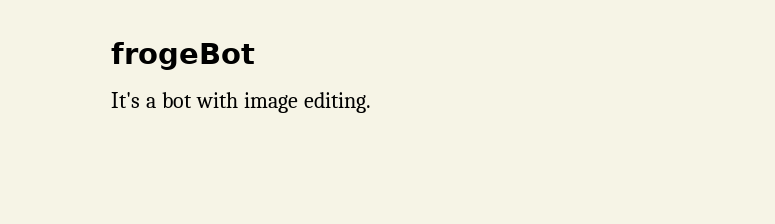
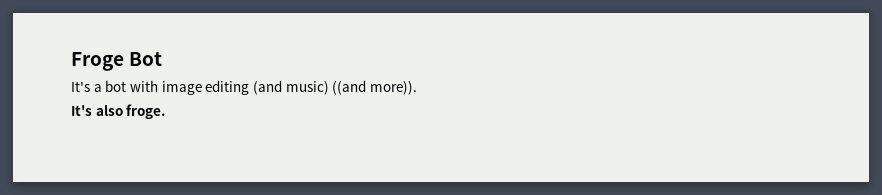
[111,42,255,70] frogeBot -> [71,52,163,71] Froge Bot
[303,92,371,113] editing. -> [205,80,417,95] [71,104,166,119] editing (and music) ((and more)). // It's also froge.

